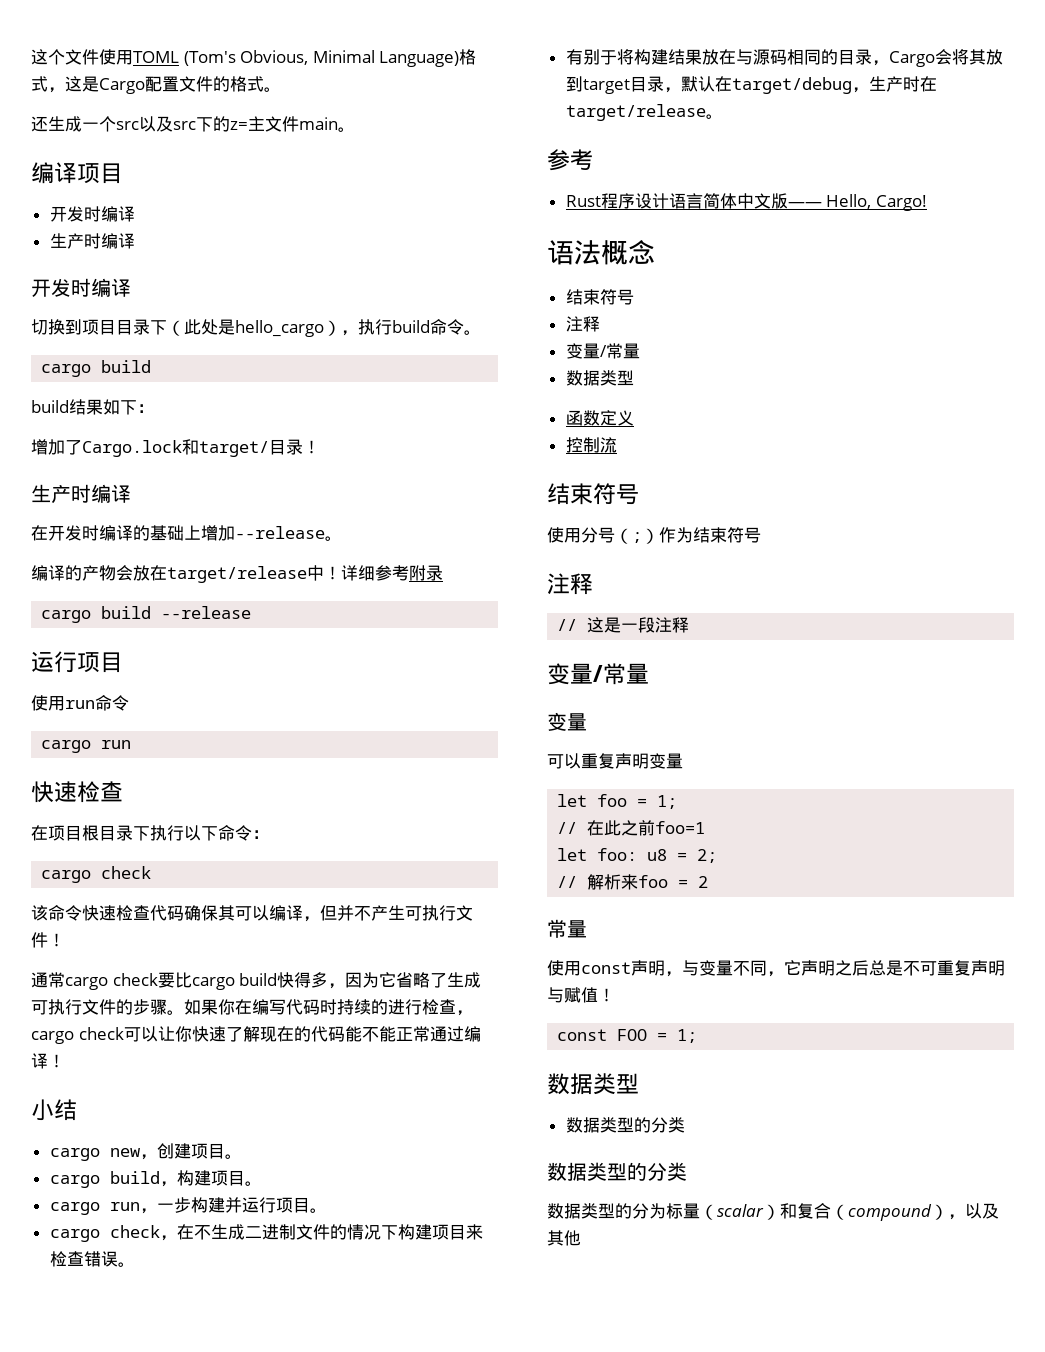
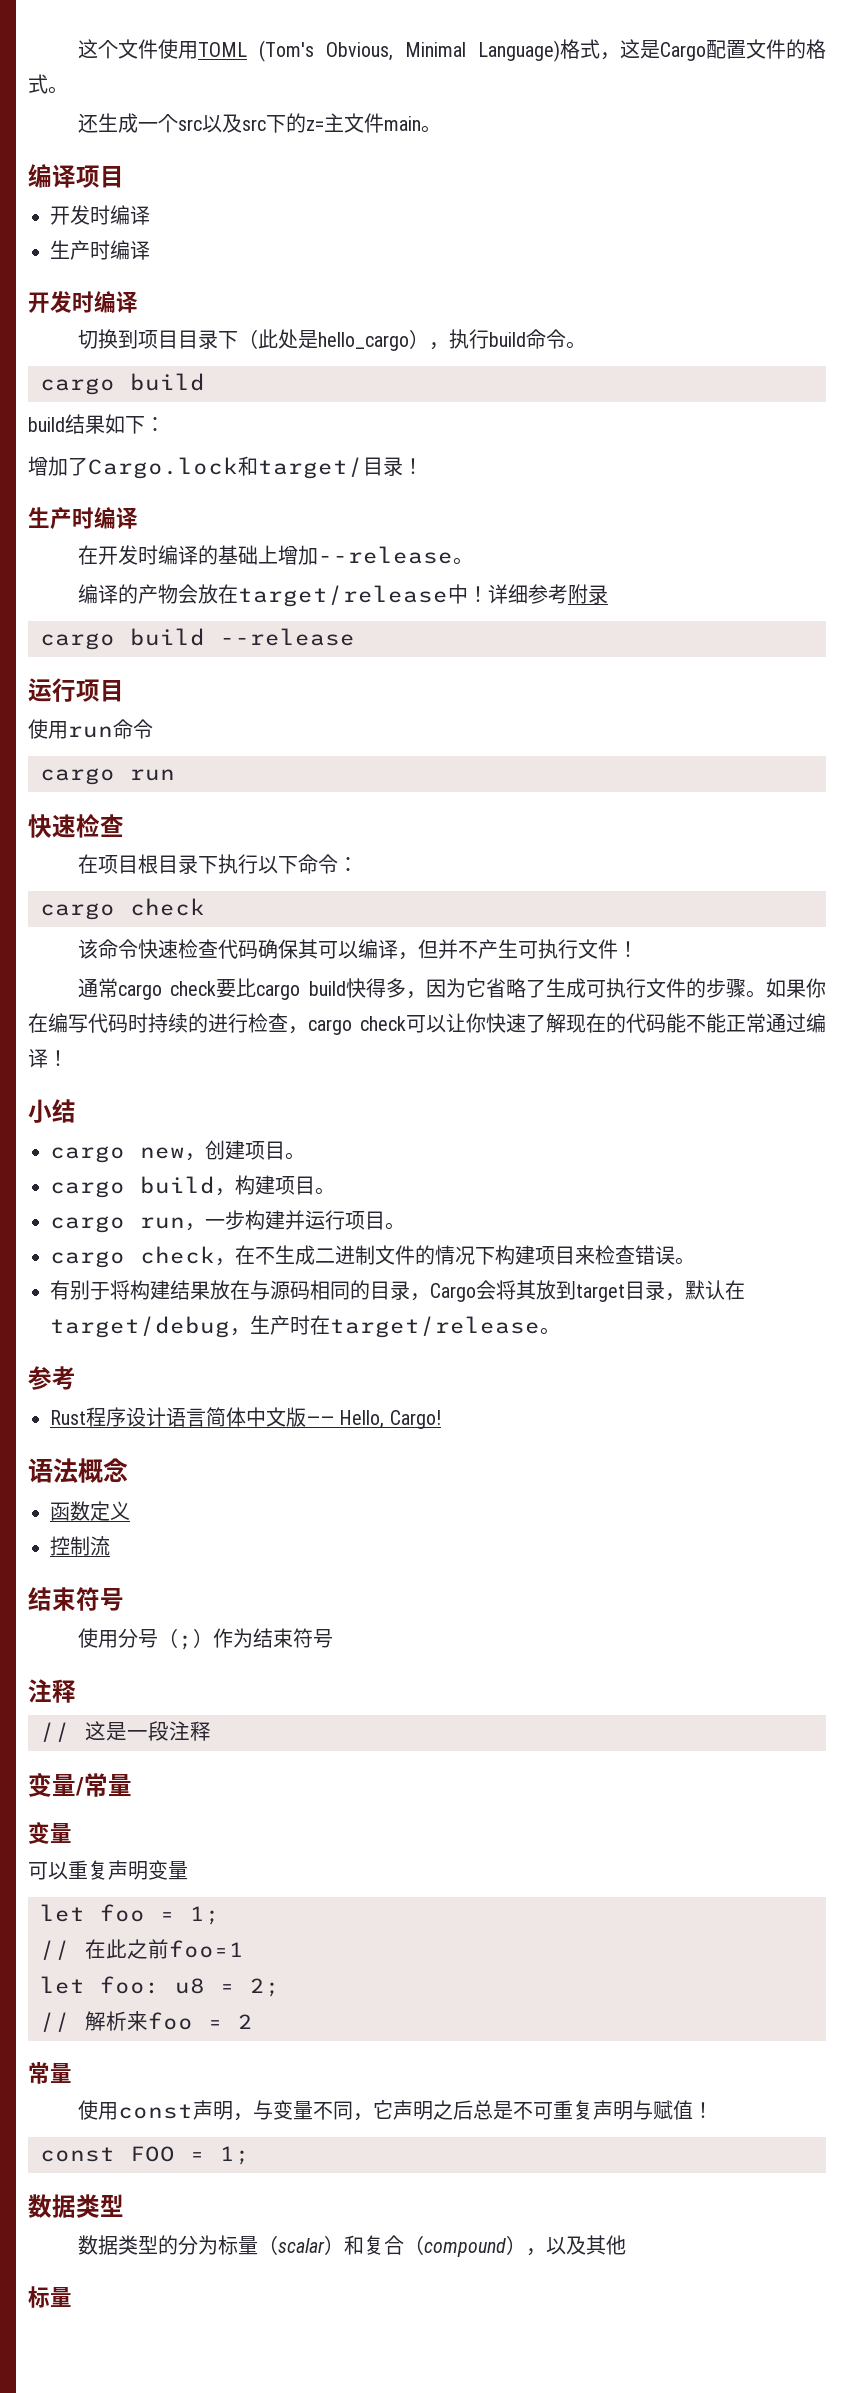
[565,289,634,305] [565,316,600,332] [565,343,640,359] [565,370,634,386] // 结束符号 // 注释 // 变量/常量 // 数据类型 -> (128, 1470) none
[565,1117,685,1133] [547,1162,687,1181] // 数据类型的分类 // 数据类型的分类 -> (124, 2205) none
(581, 1238) none -> [28,2286,72,2308] // 标量

